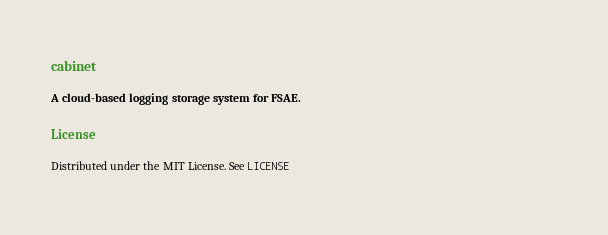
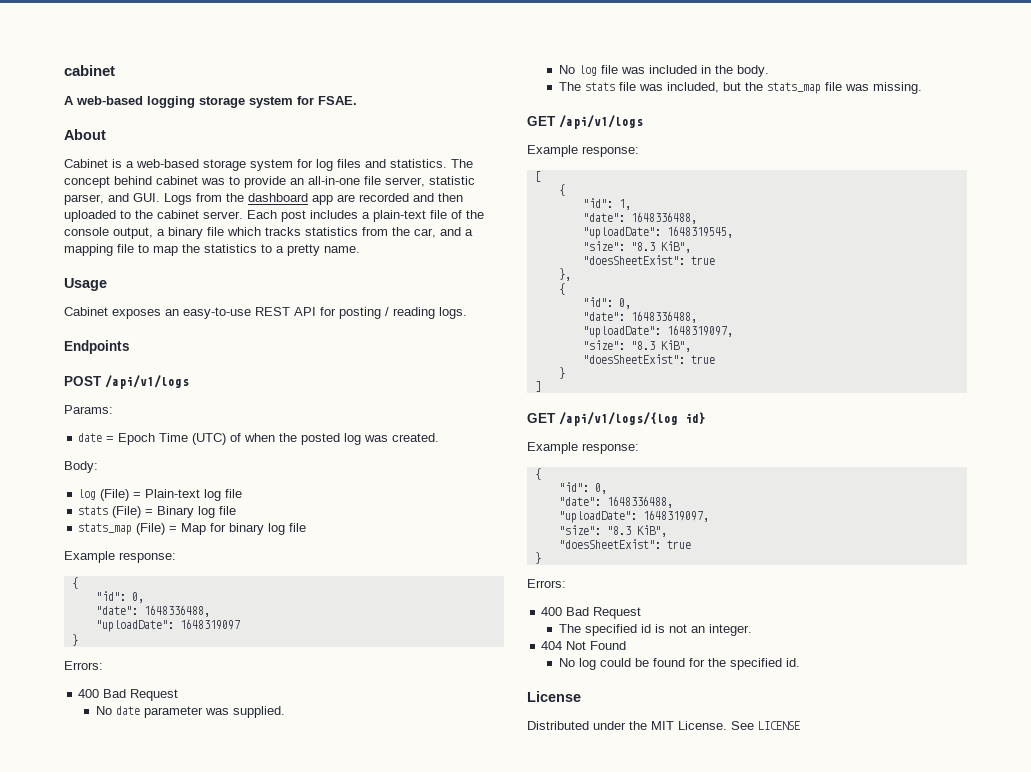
[62,93,127,102] cloud-based -> [76,96,143,105] web-based
(302, 98) none -> [64,129,106,140] [64,159,473,171] [64,176,475,188] [64,193,463,205] [64,210,484,222] [64,227,473,239] [64,244,360,256] [64,278,107,291] [64,307,467,319] [64,340,130,354] [64,375,189,389] [64,405,113,414] [78,433,440,445] [64,461,98,473] [78,489,243,501] [78,506,237,518] [78,523,307,535] [64,551,176,563] [71,577,78,589] [95,591,144,603] [95,605,210,617] [95,619,240,632] [71,634,78,646] [64,661,103,670] [78,689,179,701] [95,706,285,718] [558,65,769,77] [558,82,922,94] [527,115,643,129] [527,145,639,157] [534,171,541,182] [558,184,565,196] [582,198,631,210] [582,212,697,224] [582,226,733,239] [582,241,691,253] [582,255,715,265] [558,268,571,281] [558,283,565,295] [582,297,631,309] [582,311,697,323] [582,325,733,338] [582,340,691,352] [582,354,715,364] [558,367,565,379] [534,381,541,392] [527,412,706,426] [527,442,639,454] [534,468,541,480] [558,482,607,494] [558,496,673,508] [558,510,709,523] [558,525,667,537] [558,539,691,549] [534,552,541,564] [527,579,566,588] [541,607,642,619] [558,624,752,636] [541,641,627,650] [558,658,800,670] // About // Cabinet is a web-based storage system for log files and statistics. The concept behind cabinet was to provide an all-in-one file server, statistic parser, and GUI. Logs from the dashboard app are recorded and then uploaded to the cabinet server. Each post includes a plain-text file of the console output, a binary file which tracks statistics from the car, and a mapping file to map the statistics to a pretty name. // Usage // Cabinet exposes an easy-to-use REST API for posting / reading logs. // Endpoints // POST /api/v1/logs // Params: // date = Epoch Time (UTC) of when the posted log was created. // Body: // log (File) = Plain-text log file // stats (File) = Binary log file // stats_map (File) = Map for binary log file // Example response: // { // "id": 0, // "date": 1648336488, // "uploadDate": 1648319097 // } // Errors: // 400 Bad Request // No date parameter was supplied. // No log file was included in the body. // The stats file was included, but the stats_map file was missing. // GET /api/v1/logs // Example response: // [ // { // "id": 1, // "date": 1648336488, // "uploadDate": 1648319545, // "size": "8.3 KiB", // "doesSheetExist": true // }, // { // "id": 0, // "date": 1648336488, // "uploadDate": 1648319097, // "size": "8.3 KiB", // "doesSheetExist": true // } // ] // GET /api/v1/logs/{log id} // Example response: // { // "id": 0, // "date": 1648336488, // "uploadDate": 1648319097, // "size": "8.3 KiB", // "doesSheetExist": true // } // Errors: // 400 Bad Request // The specified id is not an integer. // 404 Not Found // No log could be found for the specified id.

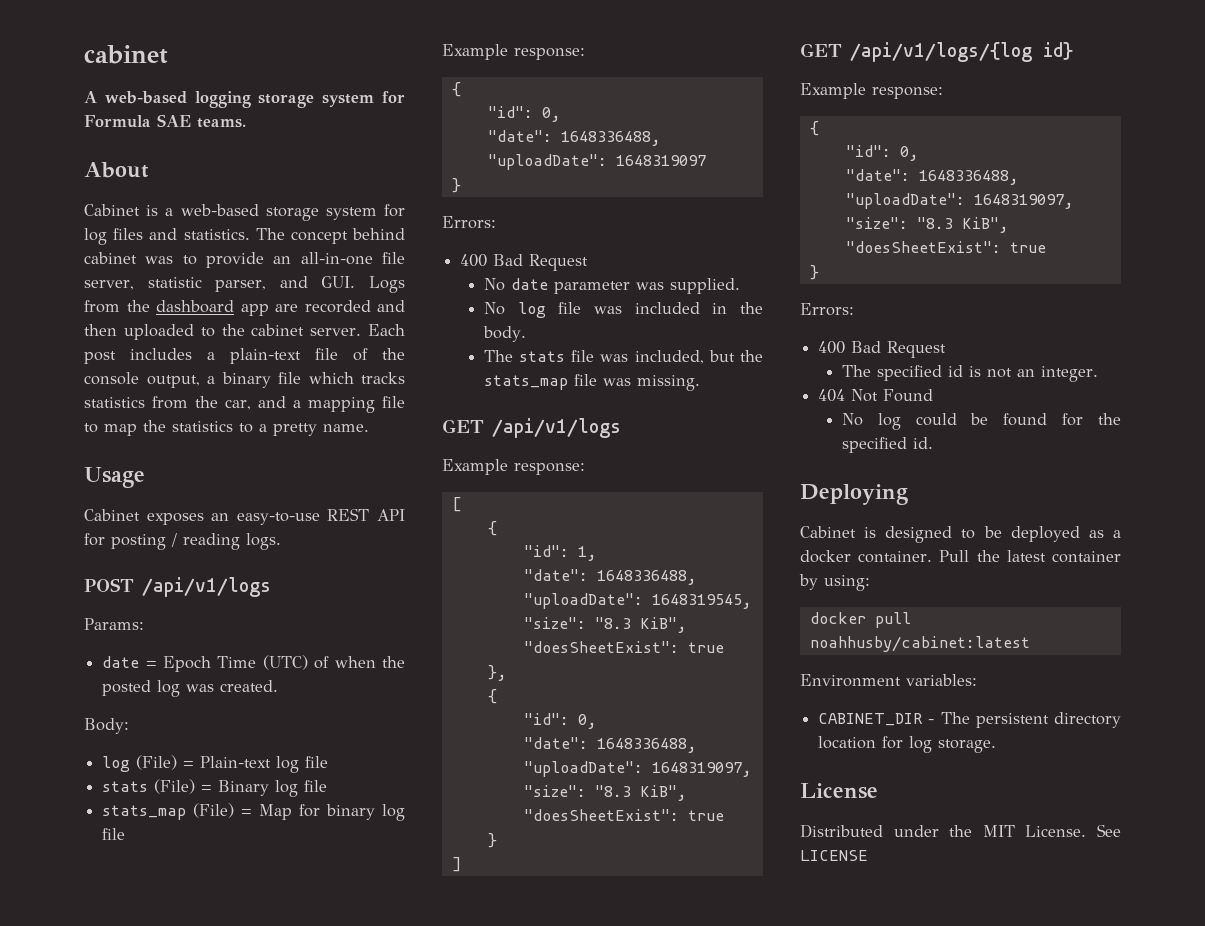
[318,96,357,105] FSAE. -> [84,114,246,128] Formula SAE teams.
[64,340,130,354] // Endpoints -> (281, 541) none
(800, 662) none -> [800,484,908,505] [800,526,1121,543] [800,550,1121,563] [799,574,870,591] [809,612,911,628] [809,636,1030,652] [800,674,977,687] [818,712,1121,728] [818,736,997,753] // Deploying // Cabinet is designed to be deployed as a docker container. Pull the latest container by using: // docker pull noahhusby/cabinet:latest // Environment variables: // CABINET_DIR - The persistent directory location for log storage.

